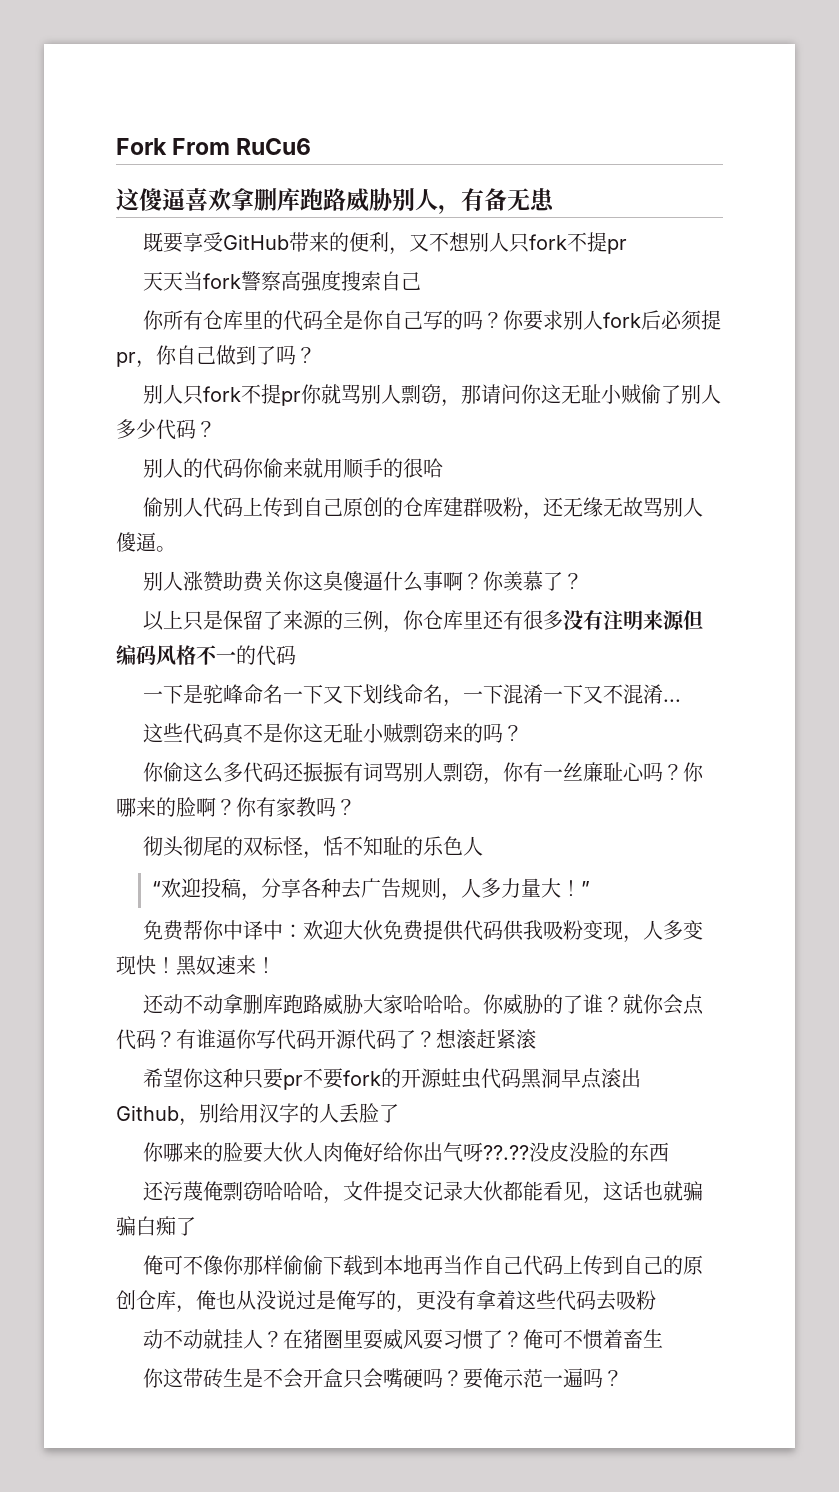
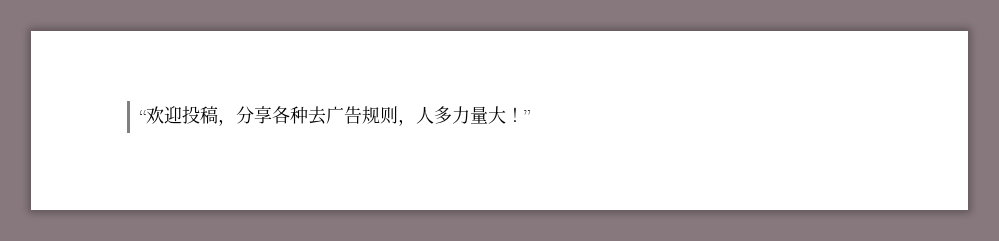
[116,138,312,155] [116,188,555,214] [143,232,628,255] [143,270,422,292] [143,310,722,331] [116,345,316,368] [143,384,722,407] [116,419,216,440] [143,458,444,479] [143,497,704,520] [116,532,176,552] [143,571,584,592] [143,610,704,633] [116,645,296,666] [143,684,682,707] [143,723,524,744] [143,762,705,785] [116,797,356,817] [143,836,484,859] Fork From RuCu6 // 这傻逼喜欢拿删库跑路威胁别人，有备无患 // 既要享受GitHub带来的便利，又不想别人只fork不提pr // 天天当fork警察高强度搜索自己 // 你所有仓库里的代码全是你自己写的吗？你要求别人fork后必须提pr，你自己做到了吗？ // 别人只fork不提pr你就骂别人剽窃，那请问你这无耻小贼偷了别人多少代码？ // 别人的代码你偷来就用顺手的很哈 // 偷别人代码上传到自己原创的仓库建群吸粉，还无缘无故骂别人傻逼。 // 别人涨赞助费关你这臭傻逼什么事啊？你羡慕了？ // 以上只是保留了来源的三例，你仓库里还有很多没有注明来源但编码风格不一的代码 // 一下是驼峰命名一下又下划线命名，一下混淆一下又不混淆... // 这些代码真不是你这无耻小贼剽窃来的吗？ // 你偷这么多代码还振振有词骂别人剽窃，你有一丝廉耻心吗？你哪来的脸啊？你有家教吗？ // 彻头彻尾的双标怪，恬不知耻的乐色人 // -> (138, 116) none
[143,920,704,943] [116,955,276,976] [143,994,705,1015] [116,1029,536,1050] [143,1068,642,1090] [116,1103,399,1126] [143,1142,670,1163] [143,1181,704,1204] [116,1216,196,1236] [143,1255,704,1276] [116,1290,656,1313] [143,1329,664,1350] [143,1368,624,1389] // 免费帮你中译中：欢迎大伙免费提供代码供我吸粉变现，人多变现快！黑奴速来！ // 还动不动拿删库跑路威胁大家哈哈哈。你威胁的了谁？就你会点代码？有谁逼你写代码开源代码了？想滚赶紧滚 // 希望你这种只要pr不要fork的开源蛀虫代码黑洞早点滚出Github，别给用汉字的人丢脸了 // 你哪来的脸要大伙人肉俺好给你出气呀??.??没皮没脸的东西 // 还污蔑俺剽窃哈哈哈，文件提交记录大伙都能看见，这话也就骗骗白痴了 // 俺可不像你那样偷偷下载到本地再当作自己代码上传到自己的原创仓库，俺也从没说过是俺写的，更没有拿着这些代码去吸粉 // 动不动就挂人？在猪圈里耍威风耍习惯了？俺可不惯着畜生 // 你这带砖生是不会开盒只会嘴硬吗？要俺示范一遍吗？ -> (531, 116) none

